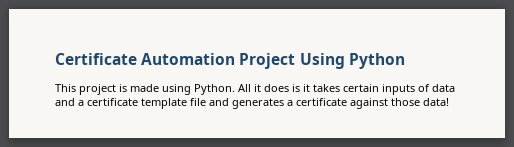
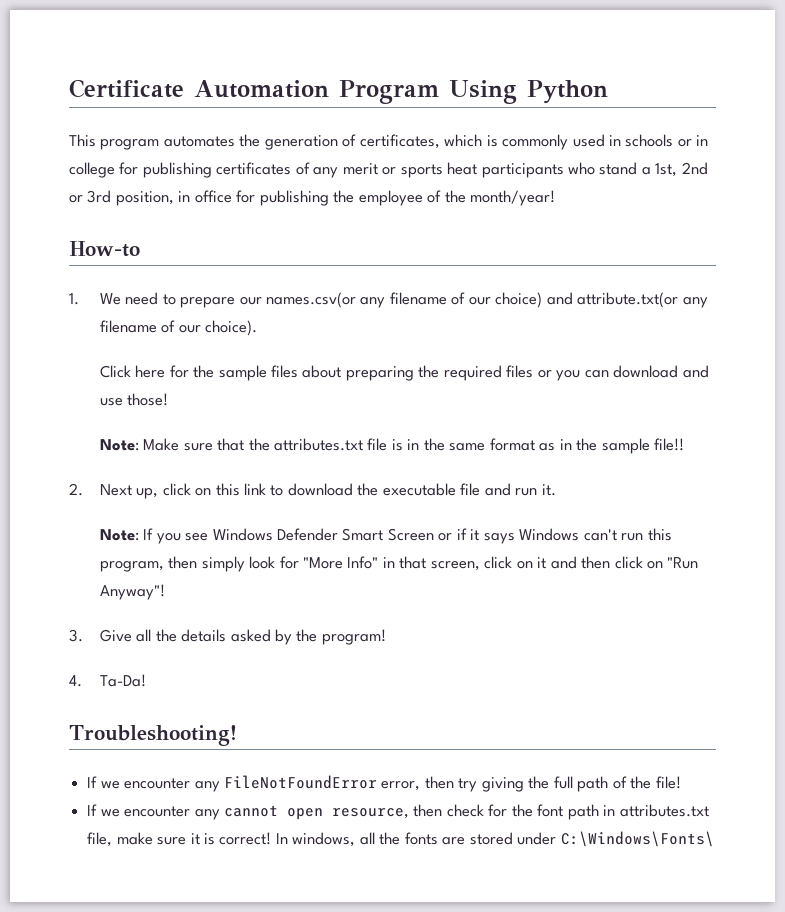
[239,53,296,69] Project -> [339,80,439,104] Program
[79,84,455,95] [55,98,449,109] project is made using Python. All it does is it takes certain inputs of data and a certificate template file and generates a certificate against those data! -> [100,134,709,150] [69,162,708,178] [69,190,556,206] [69,241,140,257] [69,292,708,308] [99,320,258,336] [99,365,709,381] [99,393,169,406] [99,438,685,454] [69,483,556,499] [99,528,672,544] [99,556,699,572] [99,584,165,600] [69,629,386,645] [69,674,146,687] [69,725,237,746] [87,775,681,792] [87,804,709,820] [87,831,714,847] program automates the generation of certificates, which is commonly used in schools or in college for publishing certificates of any merit or sports heat participants who stand a 1st, 2nd or 3rd position, in office for publishing the employee of the month/year! // How-to // 1. We need to prepare our names.csv(or any filename of our choice) and attribute.txt(or any filename of our choice). // Click here for the sample files about preparing the required files or you can download and use those! // Note: Make sure that the attributes.txt file is in the same format as in the sample file!! // 2. Next up, click on this link to download the executable file and run it. // Note: If you see Windows Defender Smart Screen or if it says Windows can't run this program, then simply look for "More Info" in that screen, click on it and then click on "Run Anyway"! // 3. Give all the details asked by the program! // 4. Ta-Da! // Troubleshooting! // If we encounter any FileNotFoundError error, then try giving the full path of the file! // If we encounter any cannot open resource, then check for the font path in attributes.txt file, make sure it is correct! In windows, all the fonts are stored under C:\Windows\Fonts\

